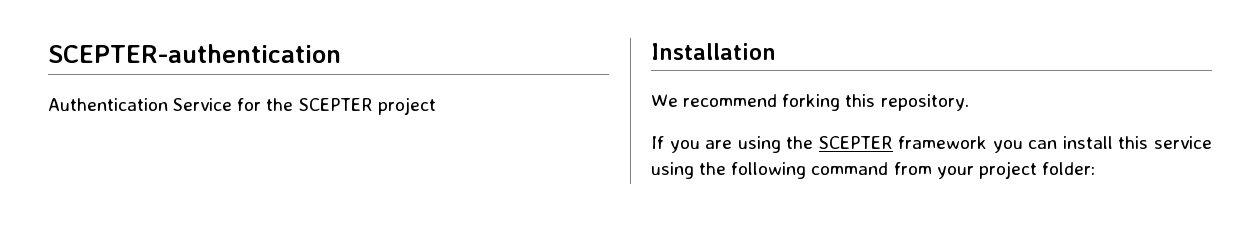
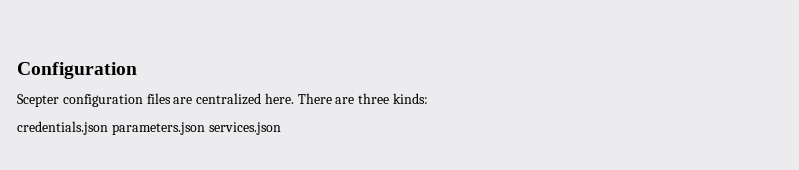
[48,44,341,63] [48,97,436,115] [651,43,776,60] [651,94,969,111] [651,136,1212,153] [651,161,1095,179] SCEPTER-authentication // Authentication Service for the SCEPTER project // Installation // We recommend forking this repository. // If you are using the SCEPTER framework you can install this service using the following command from your project folder: -> [17,62,137,79] [17,93,429,107] [17,121,281,135] Configuration // Scepter configuration files are centralized here. There are three kinds: // credentials.json parameters.json services.json

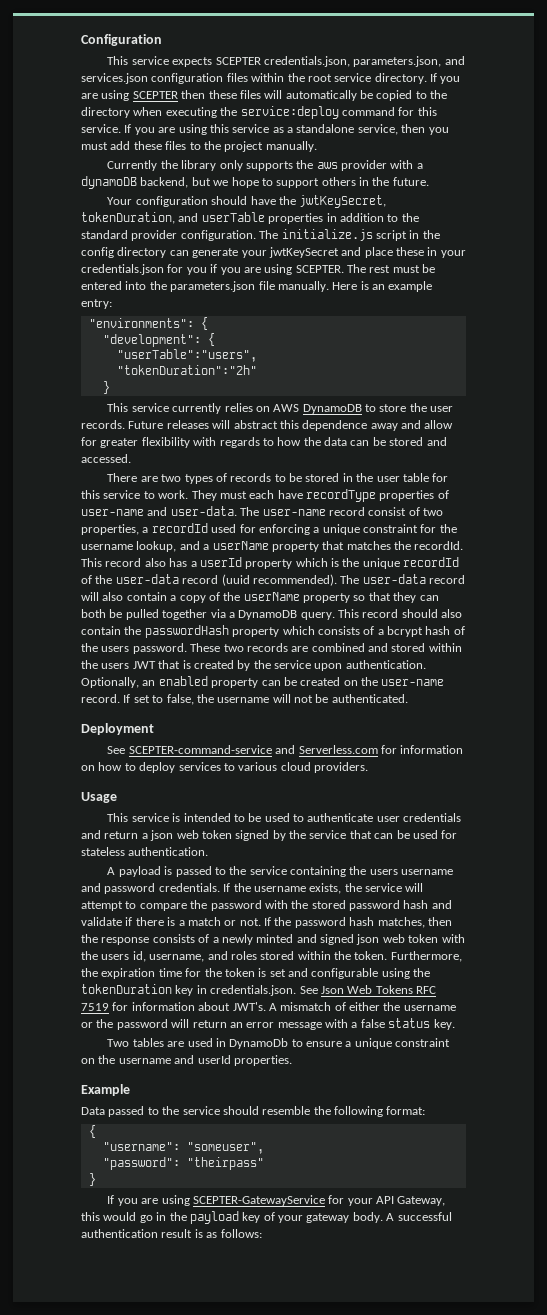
[17,93,429,107] [17,121,281,135] Scepter configuration files are centralized here. There are three kinds: // credentials.json parameters.json services.json -> [107,56,465,67] [81,73,461,84] [81,90,448,101] [81,106,437,119] [81,124,449,135] [81,141,317,152] [107,160,423,171] [81,176,429,189] [107,195,387,208] [81,212,419,224] [81,229,440,241] [81,247,466,258] [81,264,436,275] [81,281,433,292] [81,299,112,309] [88,317,208,330] [102,333,215,347] [116,349,257,362] [116,365,257,375] [102,381,110,394] [107,403,454,414] [81,420,454,431] [81,437,447,448] [81,454,131,463] [107,473,449,484] [81,489,449,502] [81,506,443,516] [81,523,457,535] [81,541,464,552] [81,557,460,569] [81,574,465,586] [81,592,439,603] [81,609,463,620] [81,625,465,638] [81,643,462,654] [81,660,426,671] [81,676,445,688] [81,694,408,705] [81,723,154,735] [107,745,464,754] [81,762,368,773] [81,792,117,803] [107,813,462,822] [81,830,458,841] [81,847,209,856] [107,866,454,877] [81,883,424,894] [81,900,452,911] [81,917,452,928] [81,934,465,945] [81,951,462,962] [81,968,431,979] [81,984,436,996] [81,1002,456,1011] [81,1018,455,1030] [107,1038,451,1049] [81,1055,292,1066] [81,1084,130,1096] [81,1106,426,1117] [88,1125,96,1138] [102,1142,264,1154] [102,1157,264,1170] [88,1173,96,1186] [107,1195,446,1206] [81,1211,452,1224] [81,1229,262,1238] This service expects SCEPTER credentials.json, parameters.json, and services.json configuration files within the root service directory. If you are using SCEPTER then these files will automatically be copied to the directory when executing the service:deploy command for this service. If you are using this service as a standalone service, then you must add these files to the project manually. // Currently the library only supports the aws provider with a dynamoDB backend, but we hope to support others in the future. // Your configuration should have the jwtKeySecret, tokenDuration, and userTable properties in addition to the standard provider configuration. The initialize.js script in the config directory can generate your jwtKeySecret and place these in your credentials.json for you if you are using SCEPTER. The rest must be entered into the parameters.json file manually. Here is an example entry: // "environments": { // "development": { // "userTable":"users", // "tokenDuration":"2h" // } // This service currently relies on AWS DynamoDB to store the user records. Future releases will abstract this dependence away and allow for greater flexibility with regards to how the data can be stored and accessed. // There are two types of records to be stored in the user table for this service to work. They must each have recordType properties of user-name and user-data. The user-name record consist of two properties, a recordId used for enforcing a unique constraint for the username lookup, and a userName property that matches the recordId. This record also has a userId property which is the unique recordId of the user-data record (uuid recommended). The user-data record will also contain a copy of the userName property so that they can both be pulled together via a DynamoDB query. This record should also contain the passwordHash property which consists of a bcrypt hash of the users password. These two records are combined and stored within the users JWT that is created by the service upon authentication. Optionally, an enabled property can be created on the user-name record. If set to false, the username will not be authenticated. // Deployment // See SCEPTER-command-service and Serverless.com for information on how to deploy services to various cloud providers. // Usage // This service is intended to be used to authenticate user credentials and return a json web token signed by the service that can be used for stateless authentication. // A payload is passed to the service containing the users username and password credentials. If the username exists, the service will attempt to compare the password with the stored password hash and validate if there is a match or not. If the password hash matches, then the response consists of a newly minted and signed json web token with the users id, username, and roles stored within the token. Furthermore, the expiration time for the token is set and configurable using the tokenDuration key in credentials.json. See Json Web Tokens RFC 7519 for information about JWT's. A mismatch of either the username or the password will return an error message with a false status key. // Two tables are used in DynamoDb to ensure a unique constraint on the username and userId properties. // Example // Data passed to the service should resemble the following format: // { // "username": "someuser", // "password": "theirpass" // } // If you are using SCEPTER-GatewayService for your API Gateway, this would go in the payload key of your gateway body. A successful authentication result is as follows:

